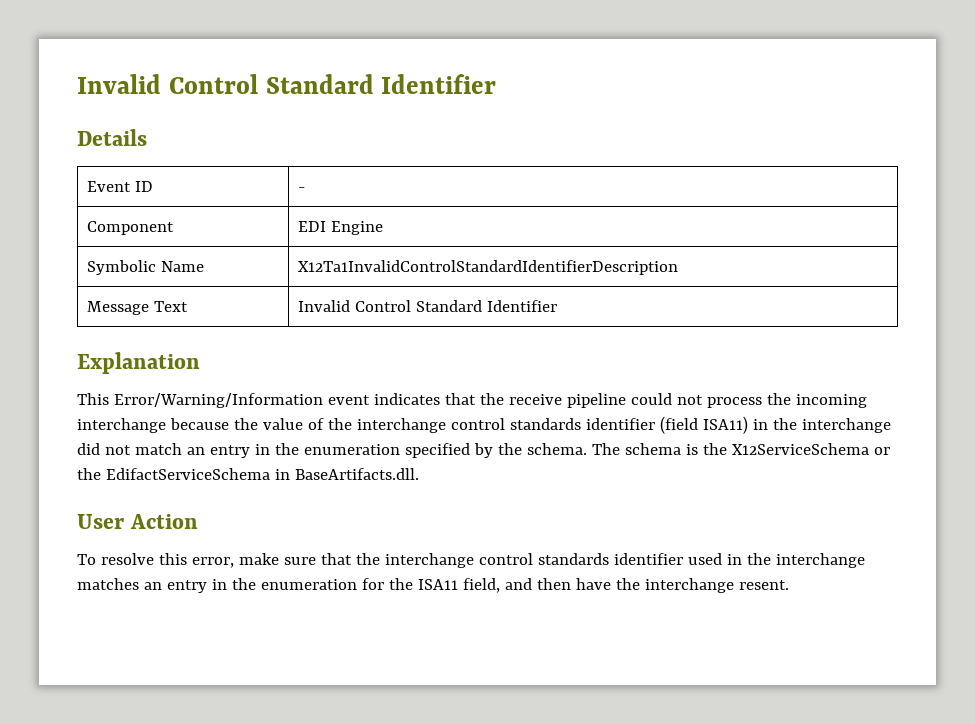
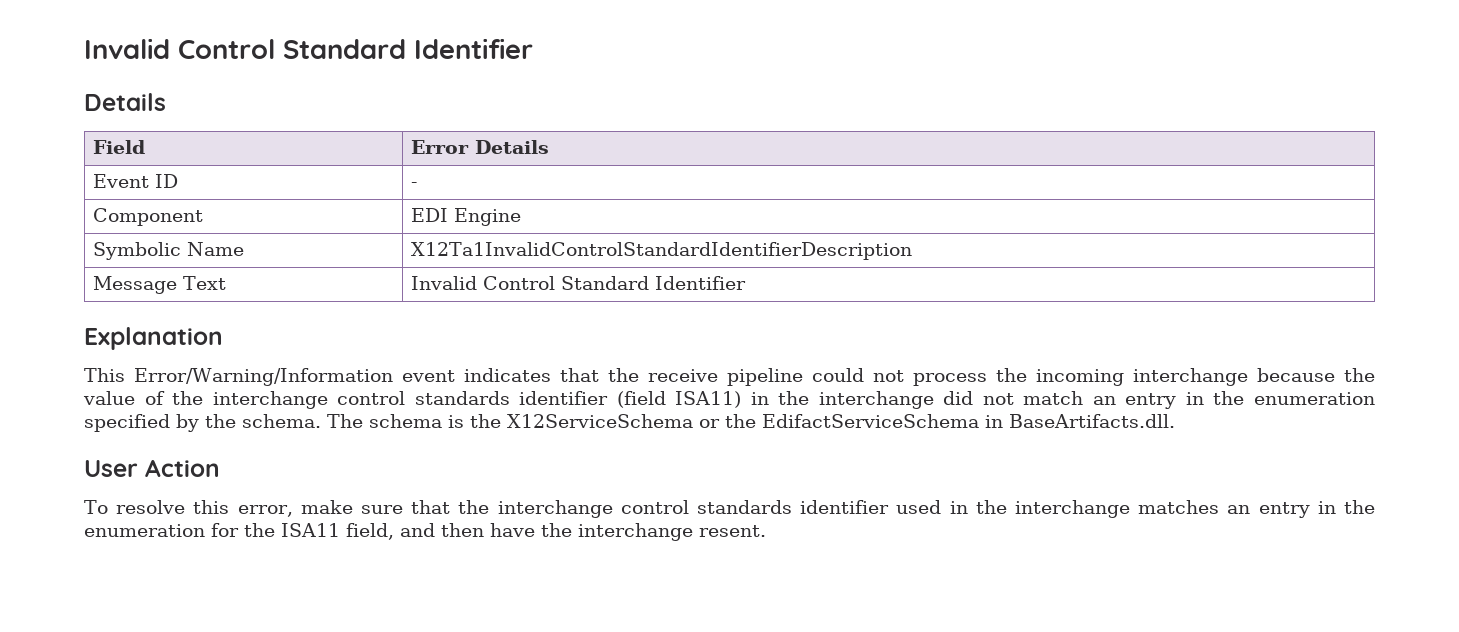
(147, 137) none -> [93,140,146,154] [411,140,550,154] // Field | Error Details

